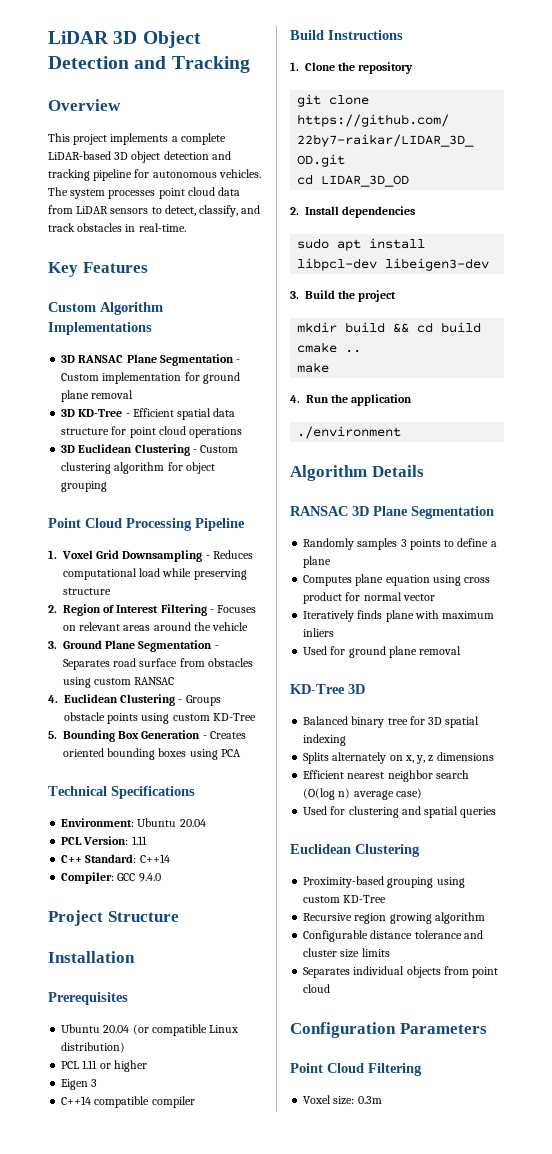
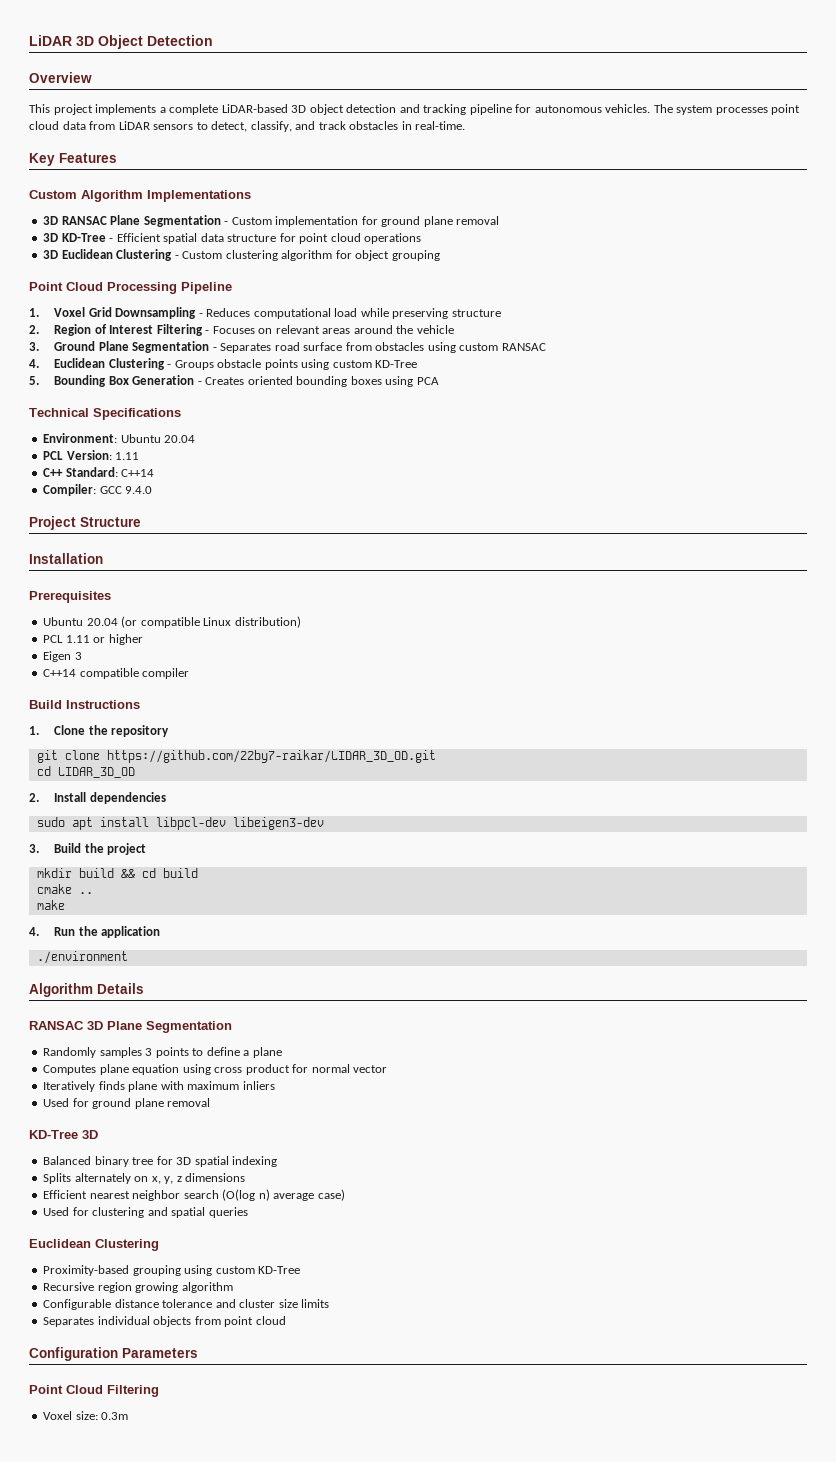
[134,56,250,73] and Tracking -> (213, 40) none

